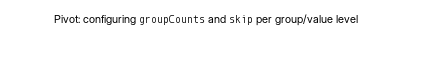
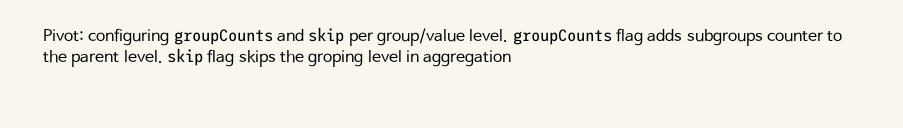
[336,15,358,23] level -> [469,28,843,46] [43,48,512,67] level. groupCounts flag adds subgroups counter to the parent level. skip flag skips the groping level in aggregation

